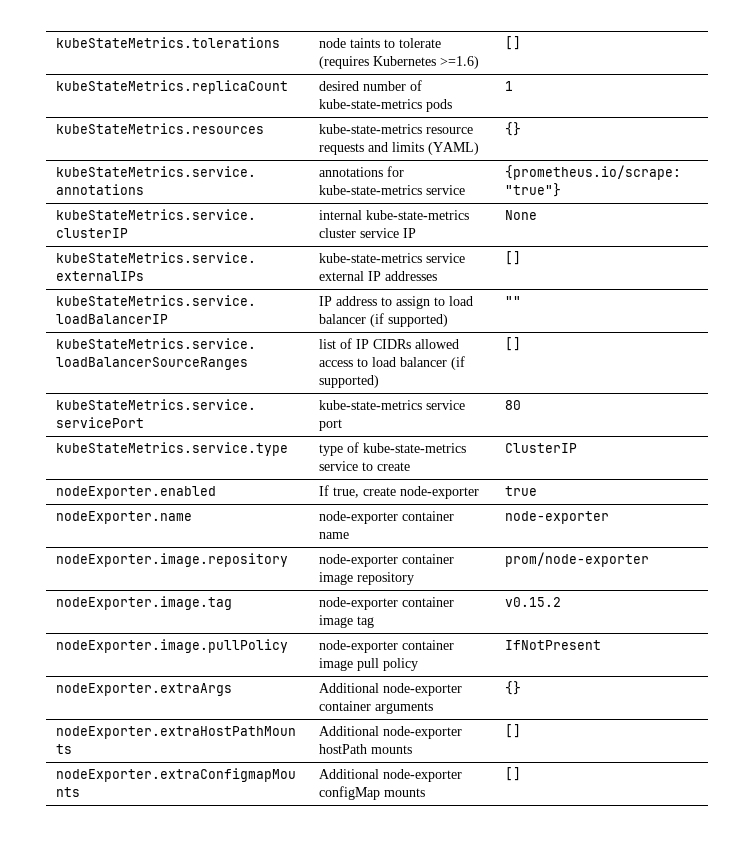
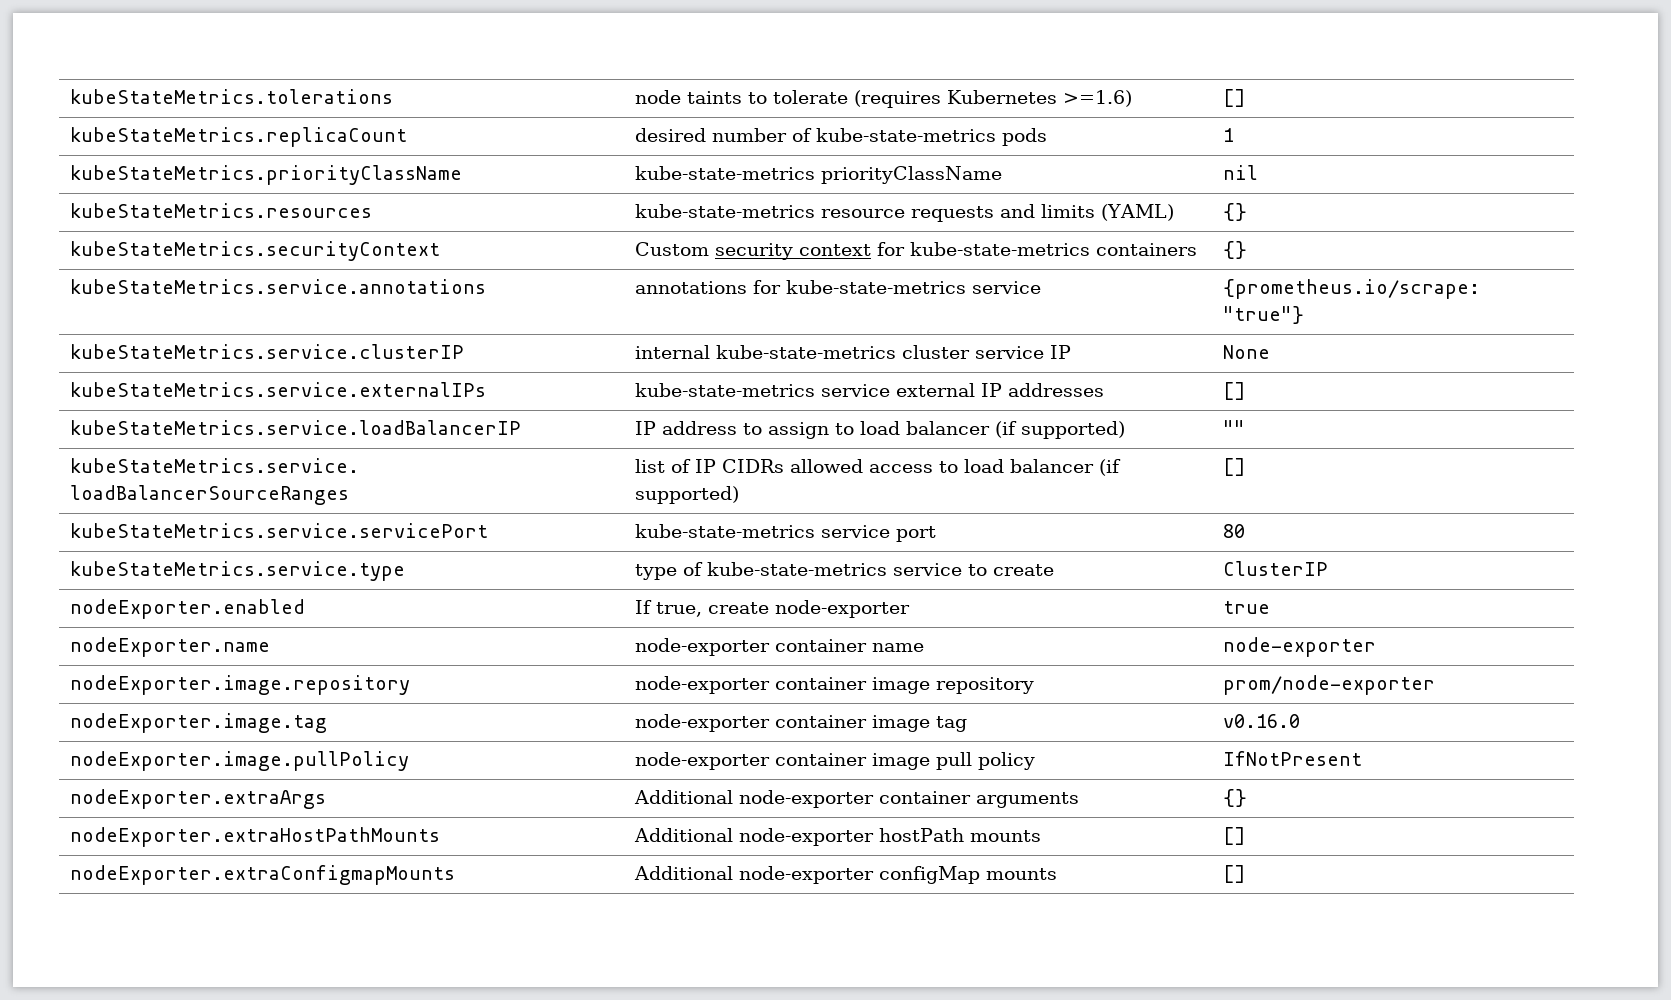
(513, 86) none -> [70,165,463,185] [635,166,1003,184] [1223,165,1259,180] // kubeStateMetrics.priorityClassName | kube-state-metrics priorityClassName | nil
(521, 129) none -> [70,241,441,261] [635,242,1198,260] [1223,241,1248,259] // kubeStateMetrics.securityContext | Custom security context for kube-state-metrics containers | {}
[504,597,561,607] v0.15.2 -> [1223,714,1301,728] v0.16.0

